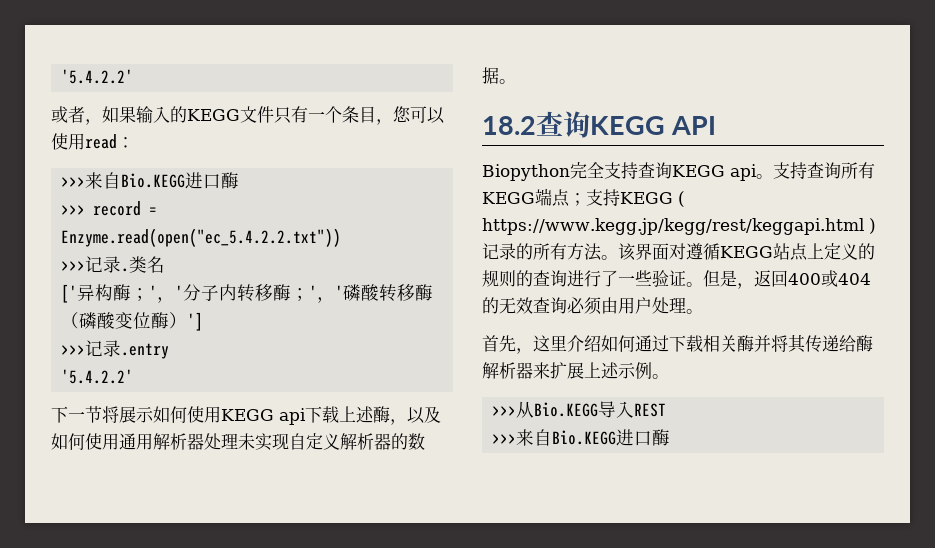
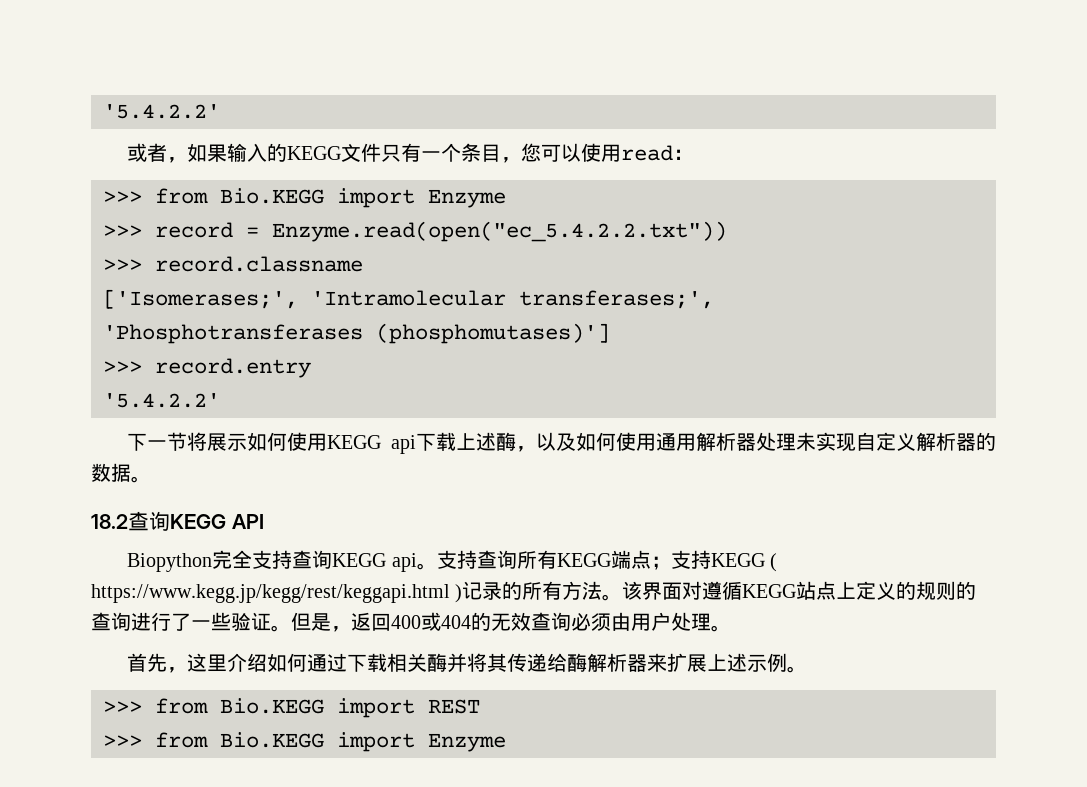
[85,172,240,189] 来自Bio.KEGG进口酶 -> [155,188,506,208] from Bio.KEGG import Enzyme
[85,256,166,273] [61,284,434,303] [61,312,204,331] [61,340,170,359] 记录.类名 // ['异构酶；'，'分子内转移酶；'，'磷酸转移酶（磷酸变位酶）'] // >>>记录.entry -> [155,256,363,272] [103,289,714,309] [103,323,610,344] [103,358,311,378] record.classname // ['Isomerases;', 'Intramolecular transferases;', 'Phosphotransferases (phosphomutases)'] // >>> record.entry
[516,401,635,418] 从Bio.KEGG导入 -> [155,698,415,718] from Bio.KEGG import
[516,429,671,446] 来自Bio.KEGG进口酶 -> [155,732,506,752] from Bio.KEGG import Enzyme

